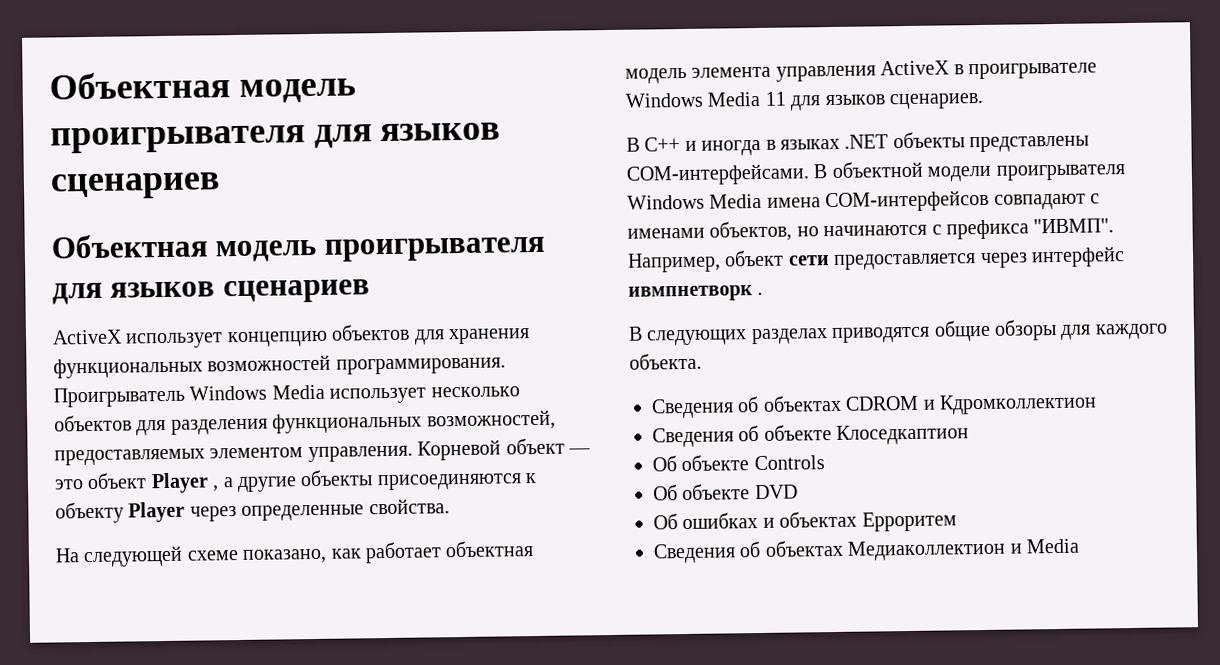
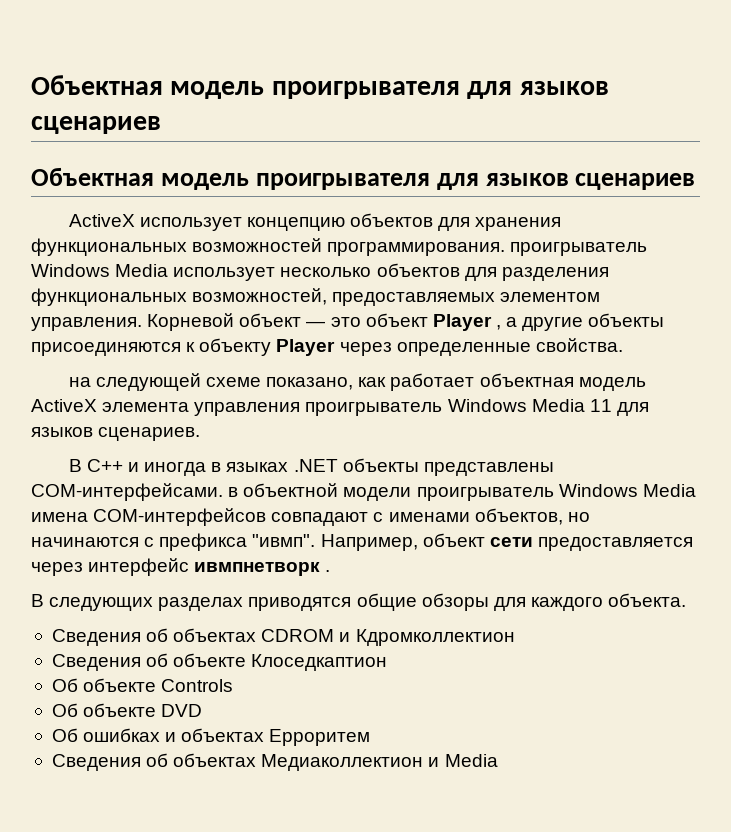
[53,386,185,408] Проигрыватель -> [510,242,648,256] проигрыватель
[55,548,80,563] На -> [68,377,91,387] на
(687, 75) none -> [31,399,97,412] ActiveX
[880,60,1097,80] ActiveX в проигрывателе -> [305,402,443,416] проигрыватель
[813,164,828,179] В -> [228,487,239,497] в
[995,164,1125,181] проигрывателя -> [416,487,554,501] проигрыватель
[1033,218,1115,234] "ИВМП". -> [252,534,316,547] "ивмп".

